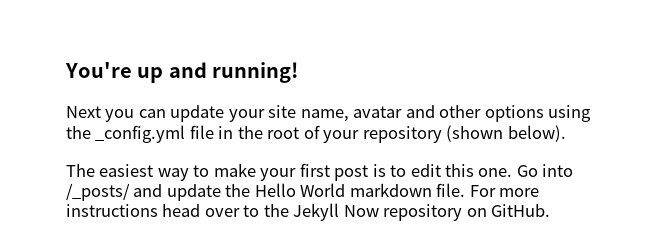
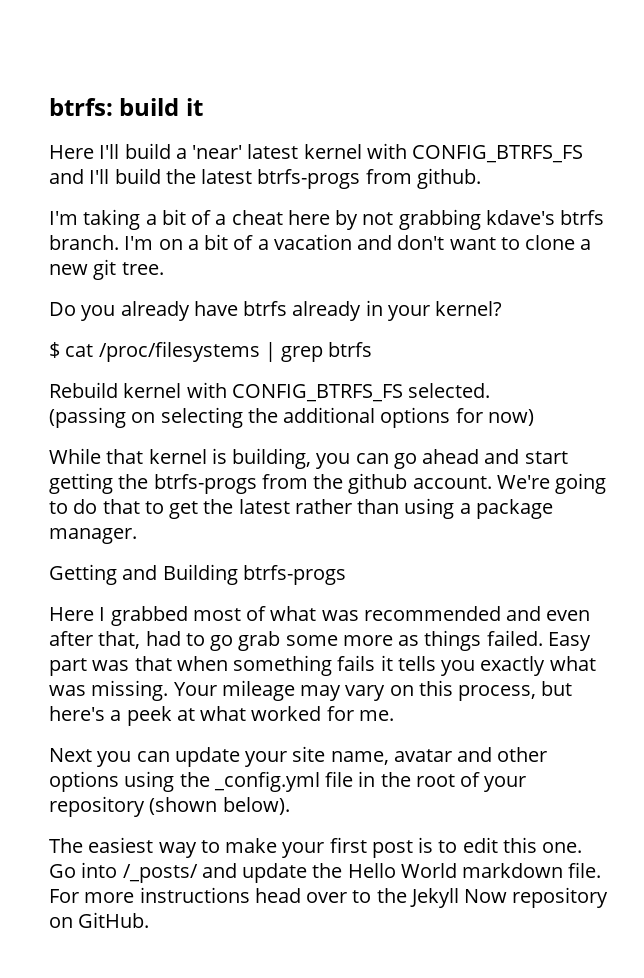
[65,62,299,83] You're up and running! -> [49,98,203,116] [49,143,584,163] [49,168,481,189] [49,209,605,230] [49,234,592,250] [49,259,164,280] [49,300,503,321] [49,341,373,362] [49,382,491,402] [49,407,534,428] [49,448,568,469] [49,473,607,494] [49,498,553,519] [49,528,137,544] [49,564,346,585] [49,606,591,626] [49,630,591,651] [49,655,596,676] [49,680,573,701] [49,706,394,726] btrfs: build it // Here I'll build a 'near' latest kernel with CONFIG_BTRFS_FS and I'll build the latest btrfs-progs from github. // I'm taking a bit of a cheat here by not grabbing kdave's btrfs branch. I'm on a bit of a vacation and don't want to clone a new git tree. // Do you already have btrfs already in your kernel? // $ cat /proc/filesystems | grep btrfs // Rebuild kernel with CONFIG_BTRFS_FS selected. // (passing on selecting the additional options for now) // While that kernel is building, you can go ahead and start getting the btrfs-progs from the github account. We're going to do that to get the latest rather than using a package manager. // Getting and Building btrfs-progs // Here I grabbed most of what was recommended and even after that, had to go grab some more as things failed. Easy part was that when something fails it tells you exactly what was missing. Your mileage may vary on this process, but here's a peek at what worked for me.

